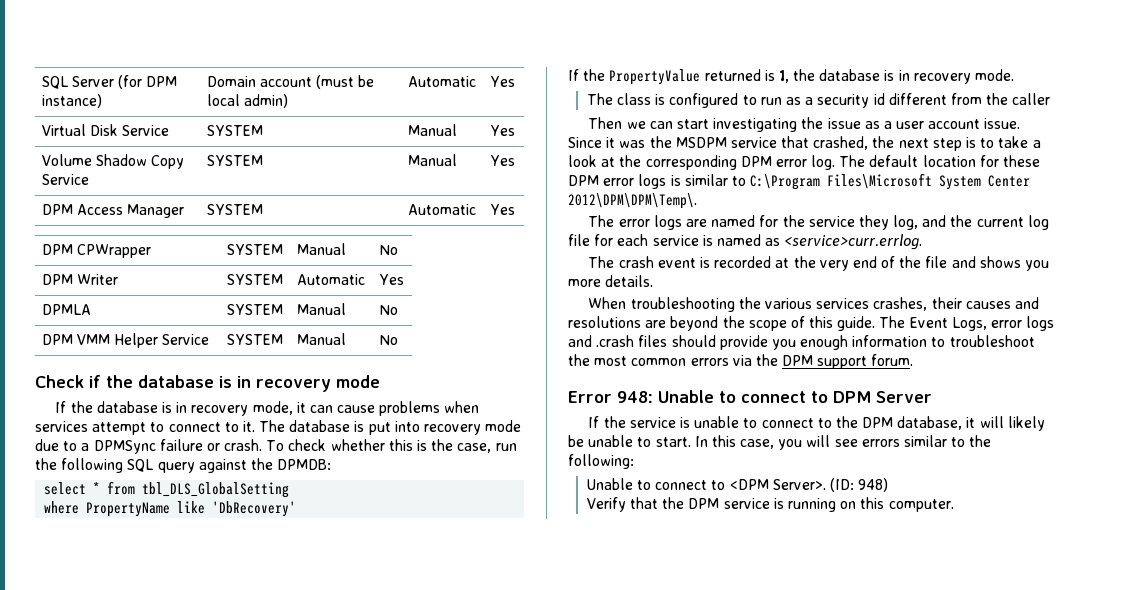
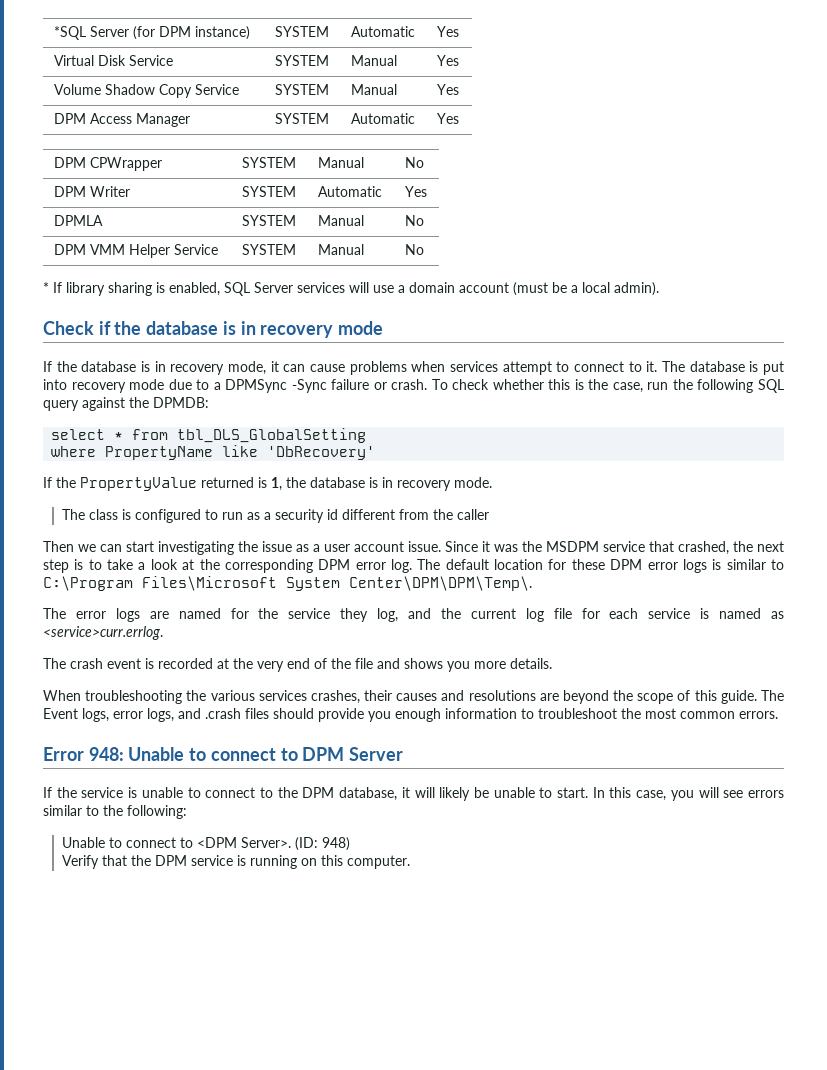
[41,76,68,89] SQL -> [53,26,86,40] *SQL
[206,75,375,89] [206,94,288,108] Domain account (must be local admin) -> [274,26,329,37] SYSTEM
(398, 340) none -> [43,282,659,296] // * If library sharing is enabled, SQL Server services will use a domain account (must be a local admin).
(156, 447) none -> [291,379,327,393] -Sync
[988,175,1031,187] [568,193,697,209] Center 2012\DPM\DPM\Temp\. -> [349,576,532,591] Center\DPM\DPM\Temp\.
[951,316,1055,331] Logs, error logs -> [82,708,174,722] logs, error logs,
[690,354,914,369] errors via the DPM support forum. -> [739,711,778,719] errors.

